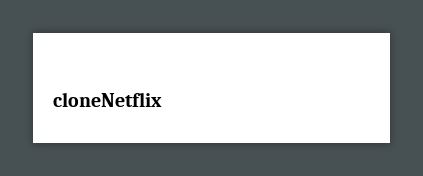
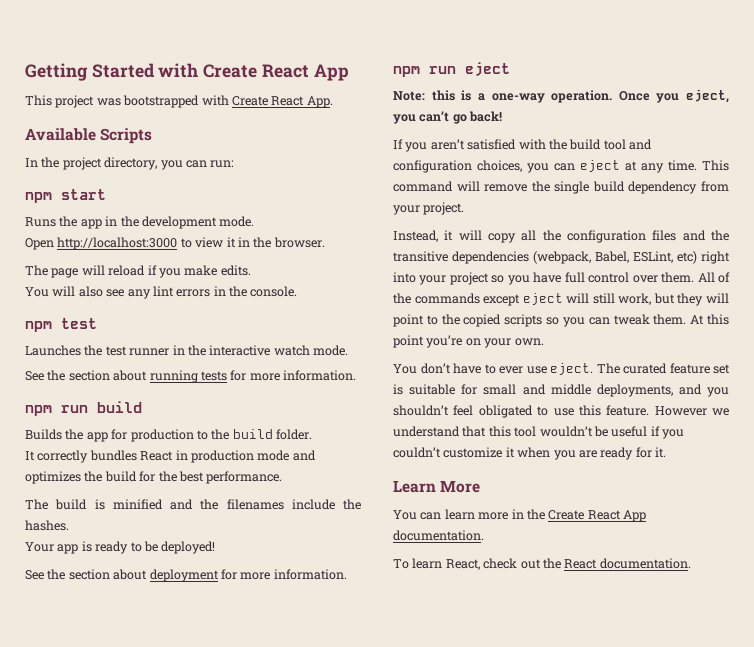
[53,92,162,107] cloneNetflix -> [25,63,349,81] [25,95,333,108] [25,128,153,144] [25,157,235,170] [25,189,106,203] [25,216,255,229] [25,237,325,250] [25,265,251,278] [25,286,298,299] [25,318,97,332] [25,345,348,356] [25,370,356,383] [25,401,142,416] [25,429,312,442] [25,450,316,463] [25,471,283,484] [25,499,361,510] [25,520,69,531] [25,541,216,554] [25,569,347,582] [393,62,510,77] [393,89,729,103] [393,111,503,124] [393,139,652,152] [393,160,729,173] [393,181,729,194] [393,202,465,215] [393,230,729,243] [393,251,730,264] [393,272,730,285] [393,293,729,306] [393,314,729,327] [393,335,544,348] [393,363,730,375] [393,384,729,397] [393,405,729,418] [393,426,684,439] [393,447,666,460] [393,480,481,493] [393,509,646,522] [393,530,484,541] [393,558,691,570] Getting Started with Create React App // This project was bootstrapped with Create React App. // Available Scripts // In the project directory, you can run: // npm start // Runs the app in the development mode. // Open http://localhost:3000 to view it in the browser. // The page will reload if you make edits. // You will also see any lint errors in the console. // npm test // Launches the test runner in the interactive watch mode. // See the section about running tests for more information. // npm run build // Builds the app for production to the build folder. // It correctly bundles React in production mode and optimizes the build for the best performance. // The build is minified and the filenames include the hashes. // Your app is ready to be deployed! // See the section about deployment for more information. // npm run eject // Note: this is a one-way operation. Once you eject, you can’t go back! // If you aren’t satisfied with the build tool and configuration choices, you can eject at any time. This command will remove the single build dependency from your project. // Instead, it will copy all the configuration files and the transitive dependencies (webpack, Babel, ESLint, etc) right into your project so you have full control over them. All of the commands except eject will still work, but they will point to the copied scripts so you can tweak them. At this point you’re on your own. // You don’t have to ever use eject. The curated feature set is suitable for small and middle deployments, and you shouldn’t feel obligated to use this feature. However we understand that this tool wouldn’t be useful if you couldn’t customize it when you are ready for it. // Learn More // You can learn more in the Create React App documentation. // To learn React, check out the React documentation.

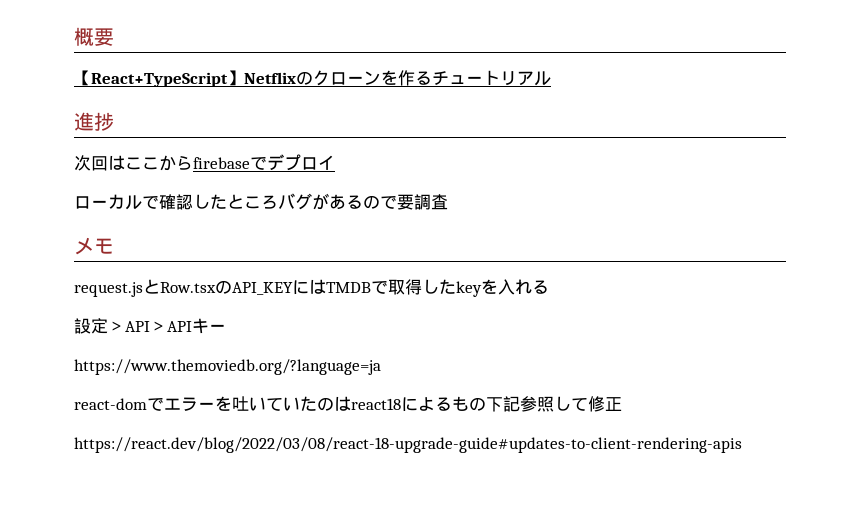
[25,63,349,81] [25,95,333,108] [25,128,153,144] [25,157,235,170] [25,189,106,203] [25,216,255,229] [25,237,325,250] [25,265,251,278] [25,286,298,299] [25,318,97,332] [25,345,348,356] [25,370,356,383] [25,401,142,416] [25,429,312,442] [25,450,316,463] [25,471,283,484] [25,499,361,510] [25,520,69,531] [25,541,216,554] [25,569,347,582] [393,62,510,77] [393,89,729,103] [393,111,503,124] [393,139,652,152] [393,160,729,173] [393,181,729,194] [393,202,465,215] [393,230,729,243] [393,251,730,264] [393,272,730,285] [393,293,729,306] [393,314,729,327] [393,335,544,348] [393,363,730,375] [393,384,729,397] [393,405,729,418] [393,426,684,439] [393,447,666,460] [393,480,481,493] [393,509,646,522] [393,530,484,541] [393,558,691,570] Getting Started with Create React App // This project was bootstrapped with Create React App. // Available Scripts // In the project directory, you can run: // npm start // Runs the app in the development mode. // Open http://localhost:3000 to view it in the browser. // The page will reload if you make edits. // You will also see any lint errors in the console. // npm test // Launches the test runner in the interactive watch mode. // See the section about running tests for more information. // npm run build // Builds the app for production to the build folder. // It correctly bundles React in production mode and optimizes the build for the best performance. // The build is minified and the filenames include the hashes. // Your app is ready to be deployed! // See the section about deployment for more information. // npm run eject // Note: this is a one-way operation. Once you eject, you can’t go back! // If you aren’t satisfied with the build tool and configuration choices, you can eject at any time. This command will remove the single build dependency from your project. // Instead, it will copy all the configuration files and the transitive dependencies (webpack, Babel, ESLint, etc) right into your project so you have full control over them. All of the commands except eject will still work, but they will point to the copied scripts so you can tweak them. At this point you’re on your own. // You don’t have to ever use eject. The curated feature set is suitable for small and middle deployments, and you shouldn’t feel obligated to use this feature. However we understand that this tool wouldn’t be useful if you couldn’t customize it when you are ready for it. // Learn More // You can learn more in the Create React App documentation. // To learn React, check out the React documentation. -> [74,27,114,46] [74,70,551,87] [74,112,114,131] [74,154,335,171] [74,193,448,210] [74,237,114,255] [74,279,549,297] [74,318,226,334] [74,359,381,375] [74,396,622,412] [74,437,742,453] 概要 // 【React+TypeScript】Netflixのクローンを作るチュートリアル // 進捗 // 次回はここからfirebaseでデプロイ // ローカルで確認したところバグがあるので要調査 // メモ // request.jsとRow.tsxのAPI_KEYにはTMDBで取得したkeyを入れる // 設定＞API＞APIキー // https://www.themoviedb.org/?language=ja // react-domでエラーを吐いていたのはreact18によるもの下記参照して修正 // https://react.dev/blog/2022/03/08/react-18-upgrade-guide#updates-to-client-rendering-apis

